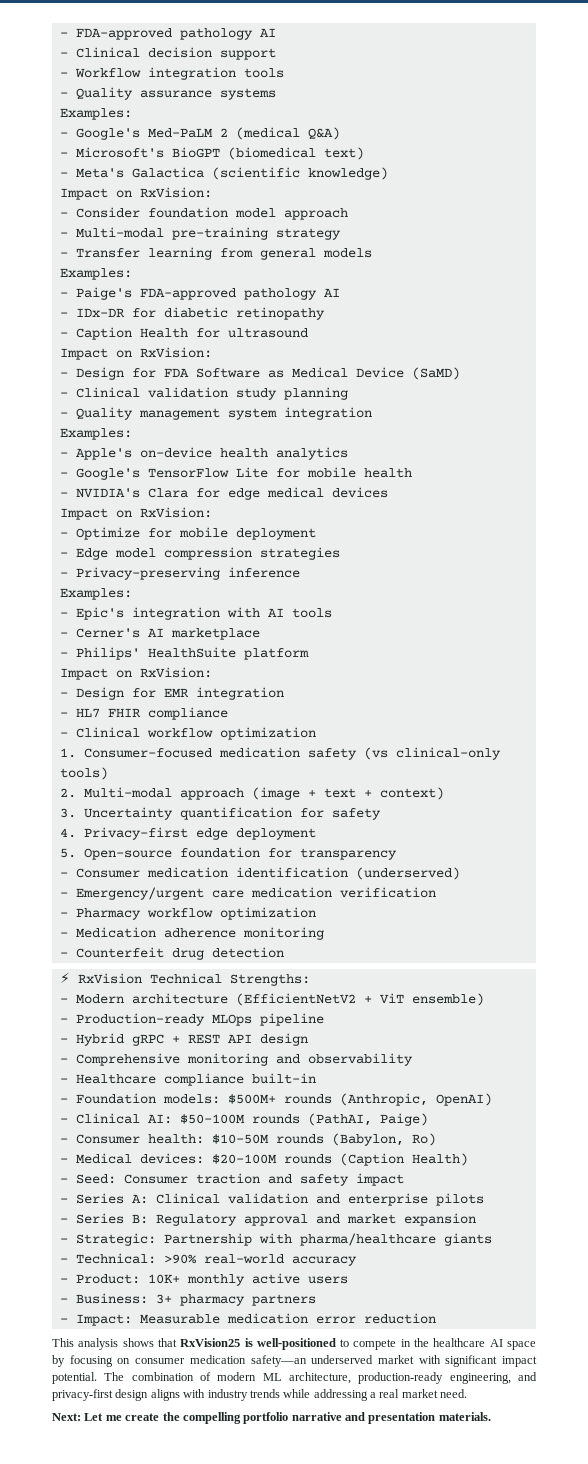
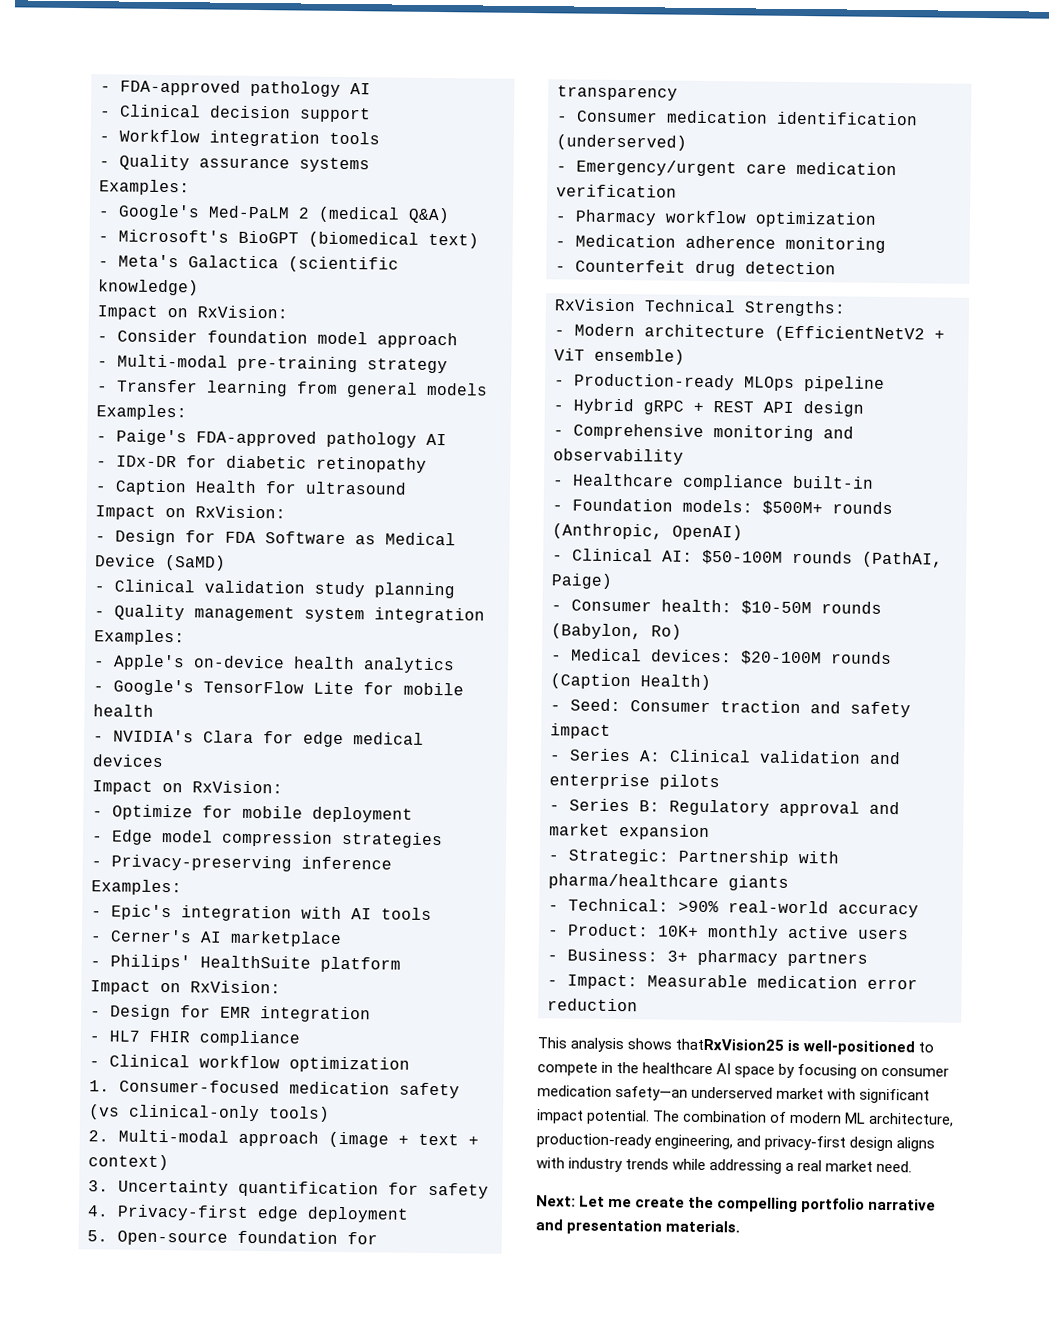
[59,972,70,983] ⚡ -> (836, 268) none
[157,1338,241,1347] that RxVision25 -> [675,1038,785,1051] thatRxVision25

